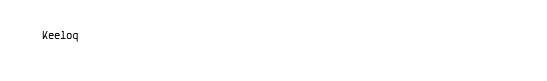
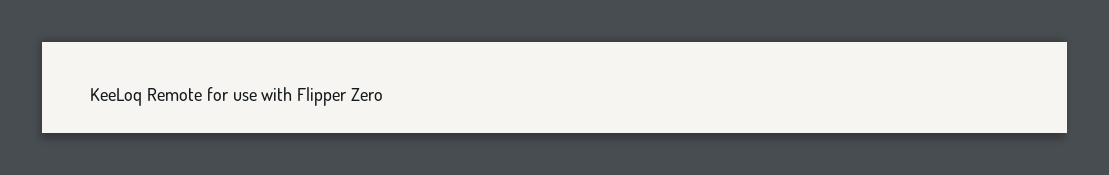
[42,31,78,42] Keeloq -> [90,87,384,106] KeeLoq Remote for use with Flipper Zero

